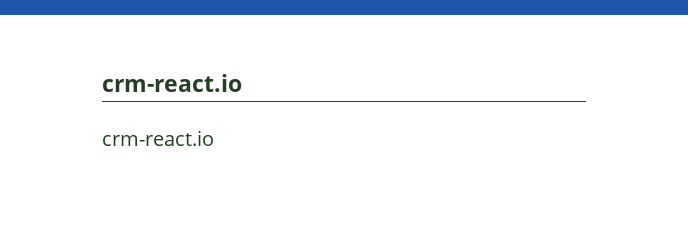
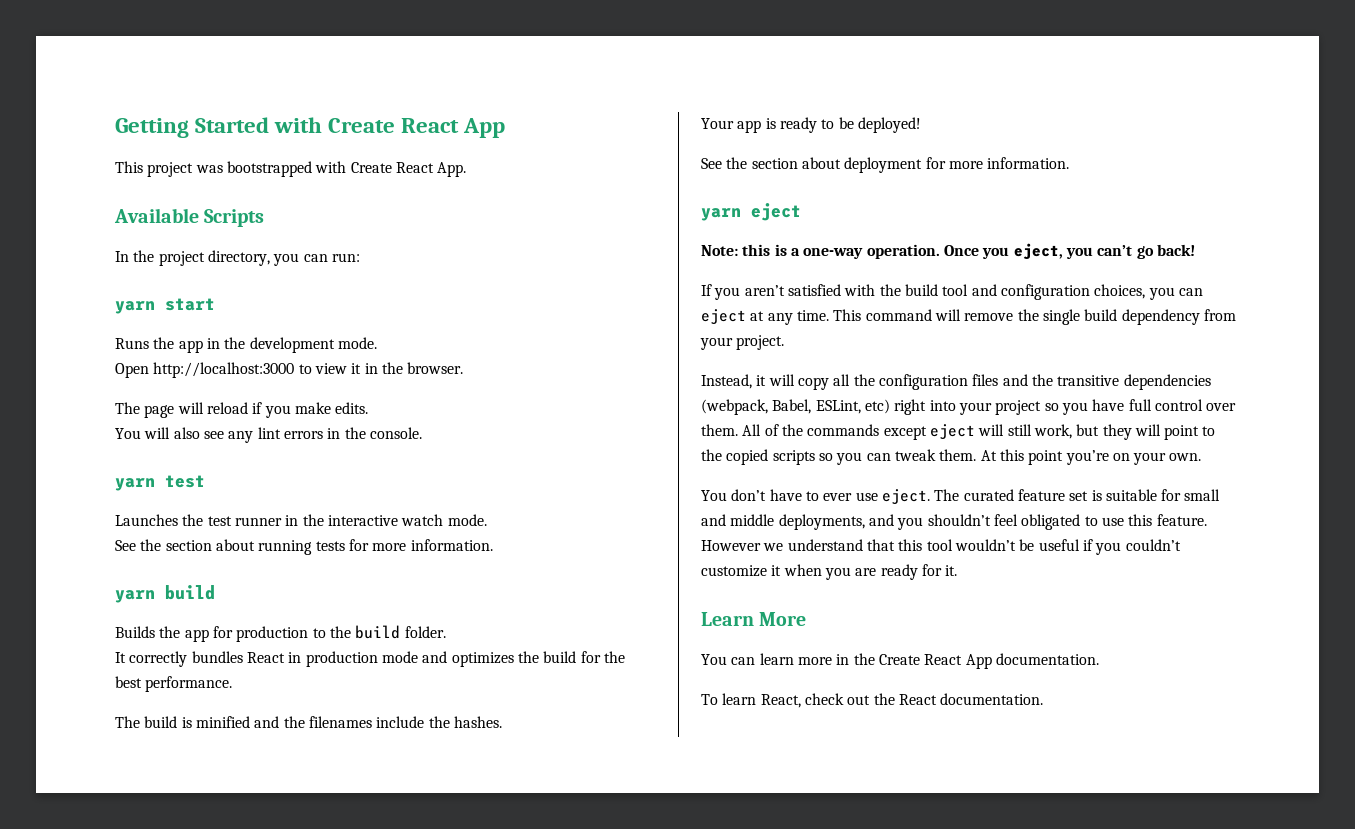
[102,74,242,92] [102,130,214,146] crm-react.io // crm-react.io -> [115,117,506,138] [115,161,467,177] [114,208,265,227] [115,250,360,266] [115,298,215,314] [115,337,377,353] [115,362,464,378] [115,402,369,418] [115,427,422,443] [115,475,205,491] [115,514,487,526] [115,539,493,555] [115,585,215,603] [115,625,446,642] [115,651,625,667] [115,676,233,692] [115,716,502,728] [701,117,921,133] [701,157,1070,173] [701,203,801,221] [701,243,1195,259] [701,284,1203,300] [701,309,1236,325] [700,335,785,350] [701,374,1211,390] [701,399,1237,415] [701,424,1216,440] [701,449,1202,465] [701,489,1221,504] [701,514,1207,530] [701,539,1181,555] [701,564,958,580] [701,612,807,626] [701,653,1099,669] [701,693,1044,708] Getting Started with Create React App // This project was bootstrapped with Create React App. // Available Scripts // In the project directory, you can run: // yarn start // Runs the app in the development mode. // Open http://localhost:3000 to view it in the browser. // The page will reload if you make edits. // You will also see any lint errors in the console. // yarn test // Launches the test runner in the interactive watch mode. // See the section about running tests for more information. // yarn build // Builds the app for production to the build folder. // It correctly bundles React in production mode and optimizes the build for the best performance. // The build is minified and the filenames include the hashes. // Your app is ready to be deployed! // See the section about deployment for more information. // yarn eject // Note: this is a one-way operation. Once you eject, you can’t go back! // If you aren’t satisfied with the build tool and configuration choices, you can eject at any time. This command will remove the single build dependency from your project. // Instead, it will copy all the configuration files and the transitive dependencies (webpack, Babel, ESLint, etc) right into your project so you have full control over them. All of the commands except eject will still work, but they will point to the copied scripts so you can tweak them. At this point you’re on your own. // You don’t have to ever use eject. The curated feature set is suitable for small and middle deployments, and you shouldn’t feel obligated to use this feature. However we understand that this tool wouldn’t be useful if you couldn’t customize it when you are ready for it. // Learn More // You can learn more in the Create React App documentation. // To learn React, check out the React documentation.

